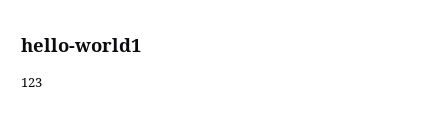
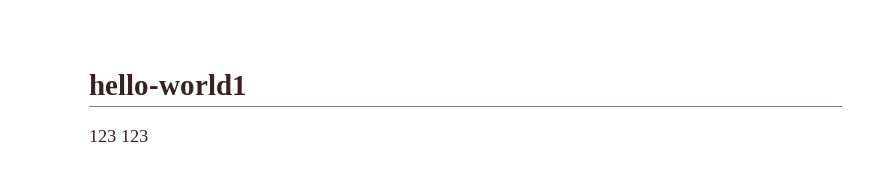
(42, 82) none -> [121,130,148,142] 123

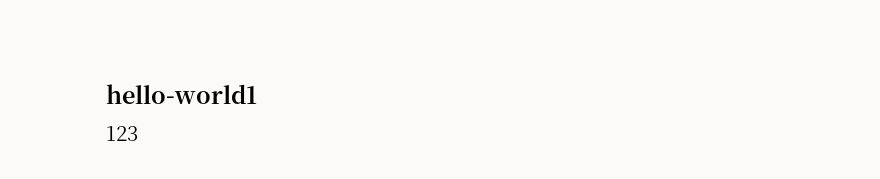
[121,130,148,142] 123 -> (138, 133) none

